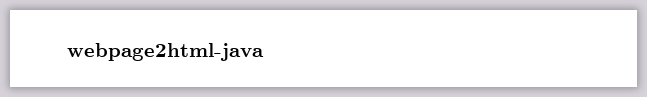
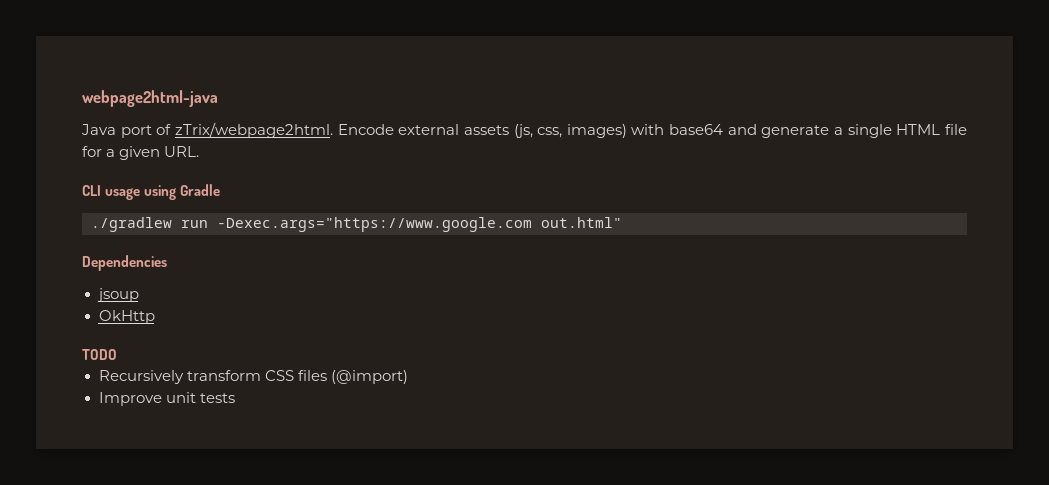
(264, 52) none -> [81,122,967,138] [82,146,200,160] [82,184,221,200] [91,217,622,232] [82,255,167,271] [96,288,139,302] [98,310,155,324] [82,349,117,360] [98,370,408,384] [98,392,235,406] // Java port of zTrix/webpage2html. Encode external assets (js, css, images) with base64 and generate a single HTML file for a given URL. // CLI usage using Gradle // ./gradlew run -Dexec.args="https://www.google.com out.html" // Dependencies // jsoup // OkHttp // TODO // Recursively transform CSS files (@import) // Improve unit tests

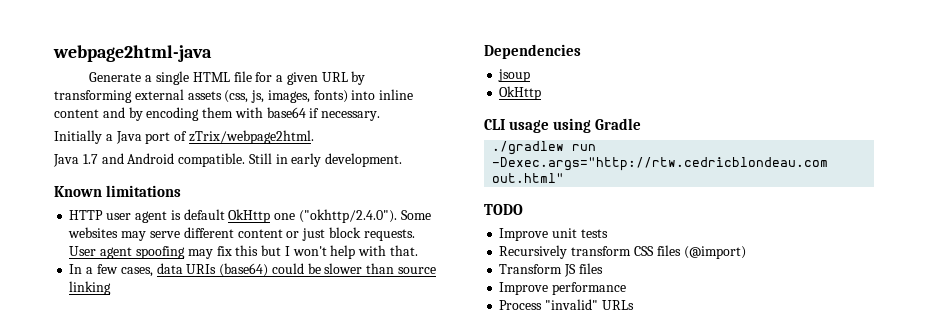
[81,122,830,138] Java port of zTrix/webpage2html. Encode external assets (js, css, images) with base64 and generate -> [89,72,142,82] Generate
[164,146,200,157] URL. -> [321,71,366,85] [54,89,414,103] [54,107,381,121] [54,130,314,144] [53,153,403,167] [54,185,182,197] [69,209,431,223] [68,227,415,241] [69,245,418,259] [69,263,436,277] [69,281,112,295] [484,44,581,59] [498,69,531,82] [499,86,542,100] URL by transforming external assets (css, js, images, fonts) into inline content and by encoding them with base64 if necessary. // Initially a Java port of zTrix/webpage2html. // Java 1.7 and Android compatible. Still in early development. // Known limitations // HTTP user agent is default OkHttp one ("okhttp/2.4.0"). Some websites may serve different content or just block requests. User agent spoofing may fix this but I won't help with that. // In a few cases, data URIs (base64) could be slower than source linking // Dependencies // jsoup // OkHttp
[217,217,532,232] -Dexec.args="https://www.google.com -> [492,157,829,171] -Dexec.args="http://rtw.cedricblondeau.com
[82,255,167,271] [96,288,139,302] [98,310,155,324] [82,349,117,360] Dependencies // jsoup // OkHttp // TODO -> [484,204,523,215] [499,228,608,241] TODO // Improve unit tests
[98,392,235,406] Improve unit tests -> [499,263,603,277] [499,282,627,295] [499,299,634,310] Transform JS files // Improve performance // Process "invalid" URLs

